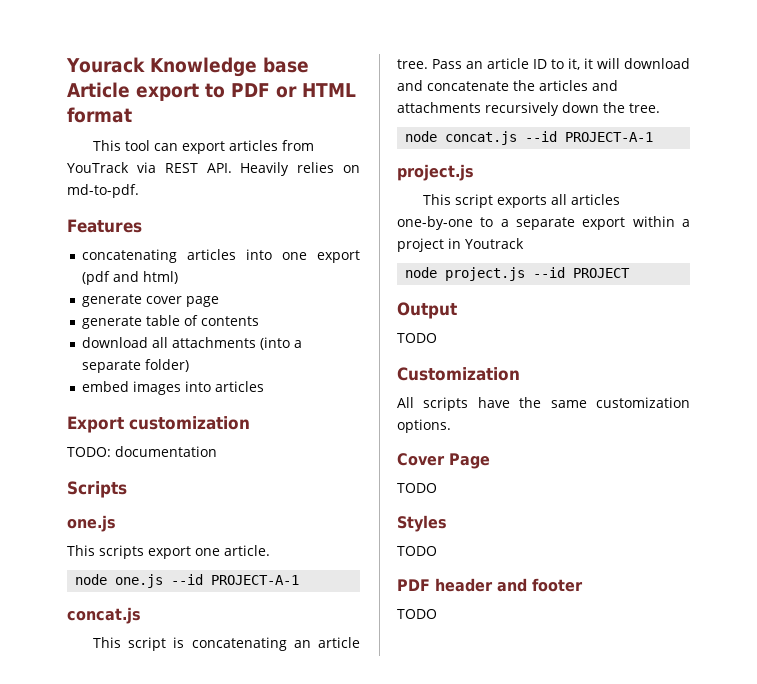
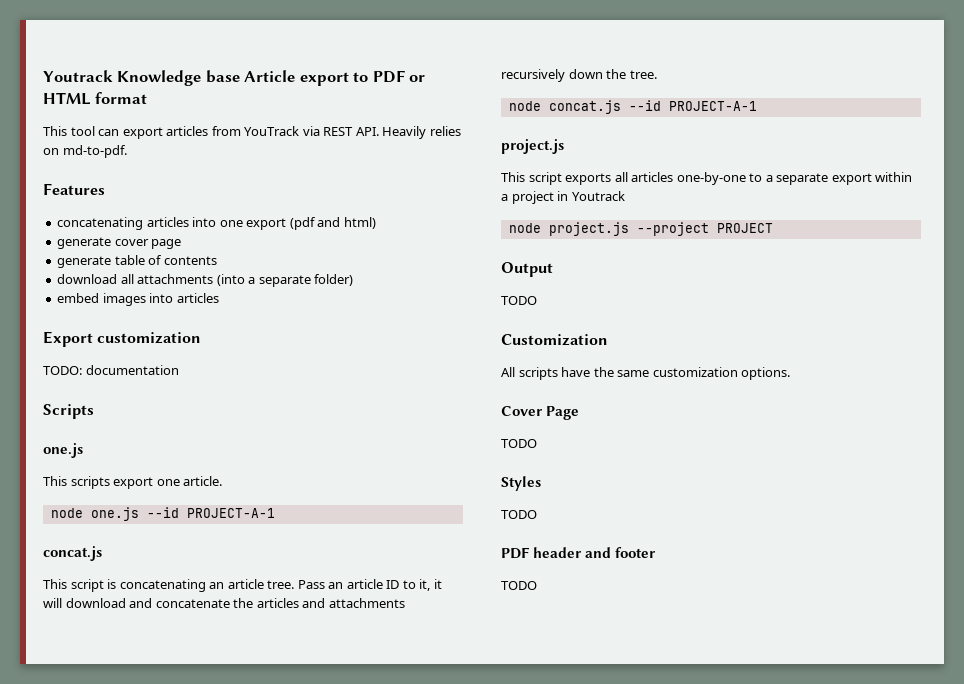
[66,57,145,73] Yourack -> [43,70,113,82] Youtrack
[533,267,566,278] --id -> [636,222,709,236] --project

